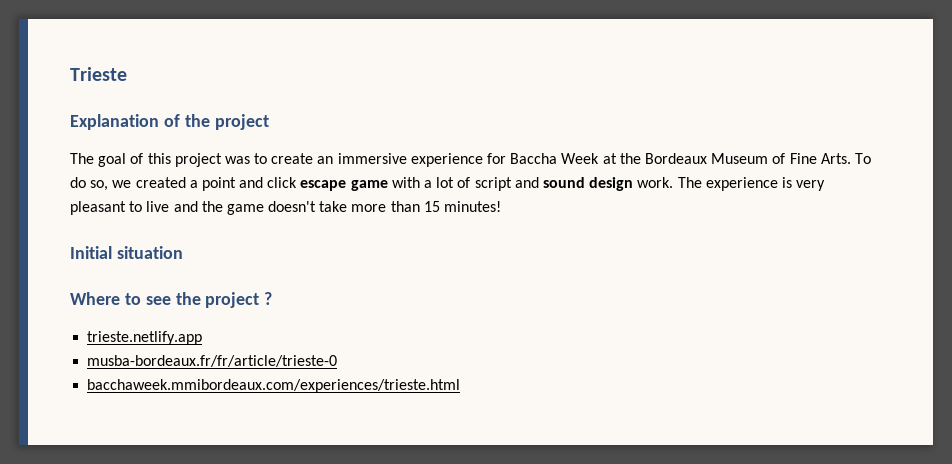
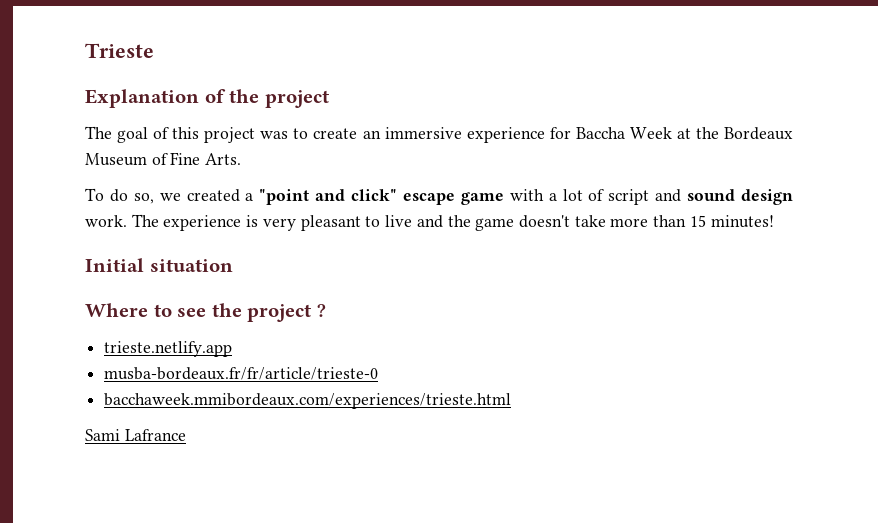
(851, 158) none -> (242, 159) //
[201,177,298,191] point and click -> [259,189,398,205] "point and click"
(461, 386) none -> [85,429,186,441] // Sami Lafrance

